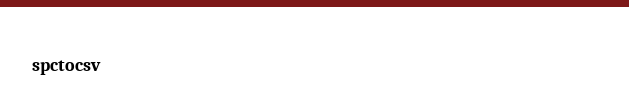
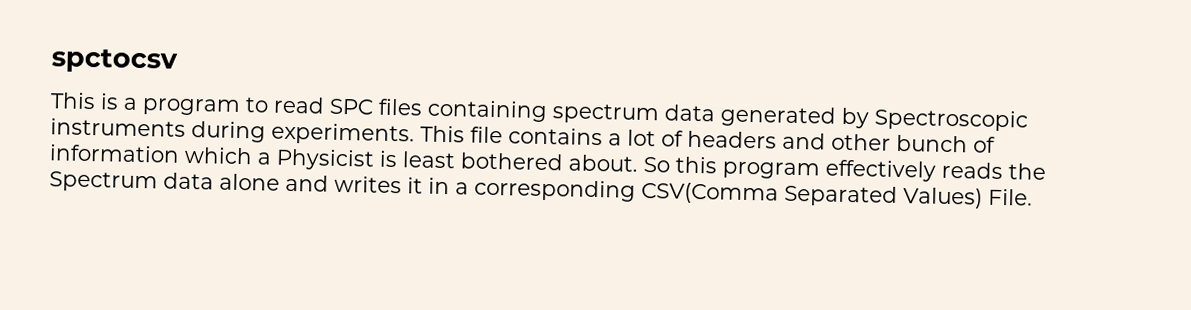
(101, 67) none -> [50,92,1028,132] [50,118,996,153] [49,144,1046,182] [49,171,1033,209] // This is a program to read SPC files containing spectrum data generated by Spectroscopic instruments during experiments. This file contains a lot of headers and other bunch of information which a Physicist is least bothered about. So this program effectively reads the Spectrum data alone and writes it in a corresponding CSV(Comma Separated Values) File.

